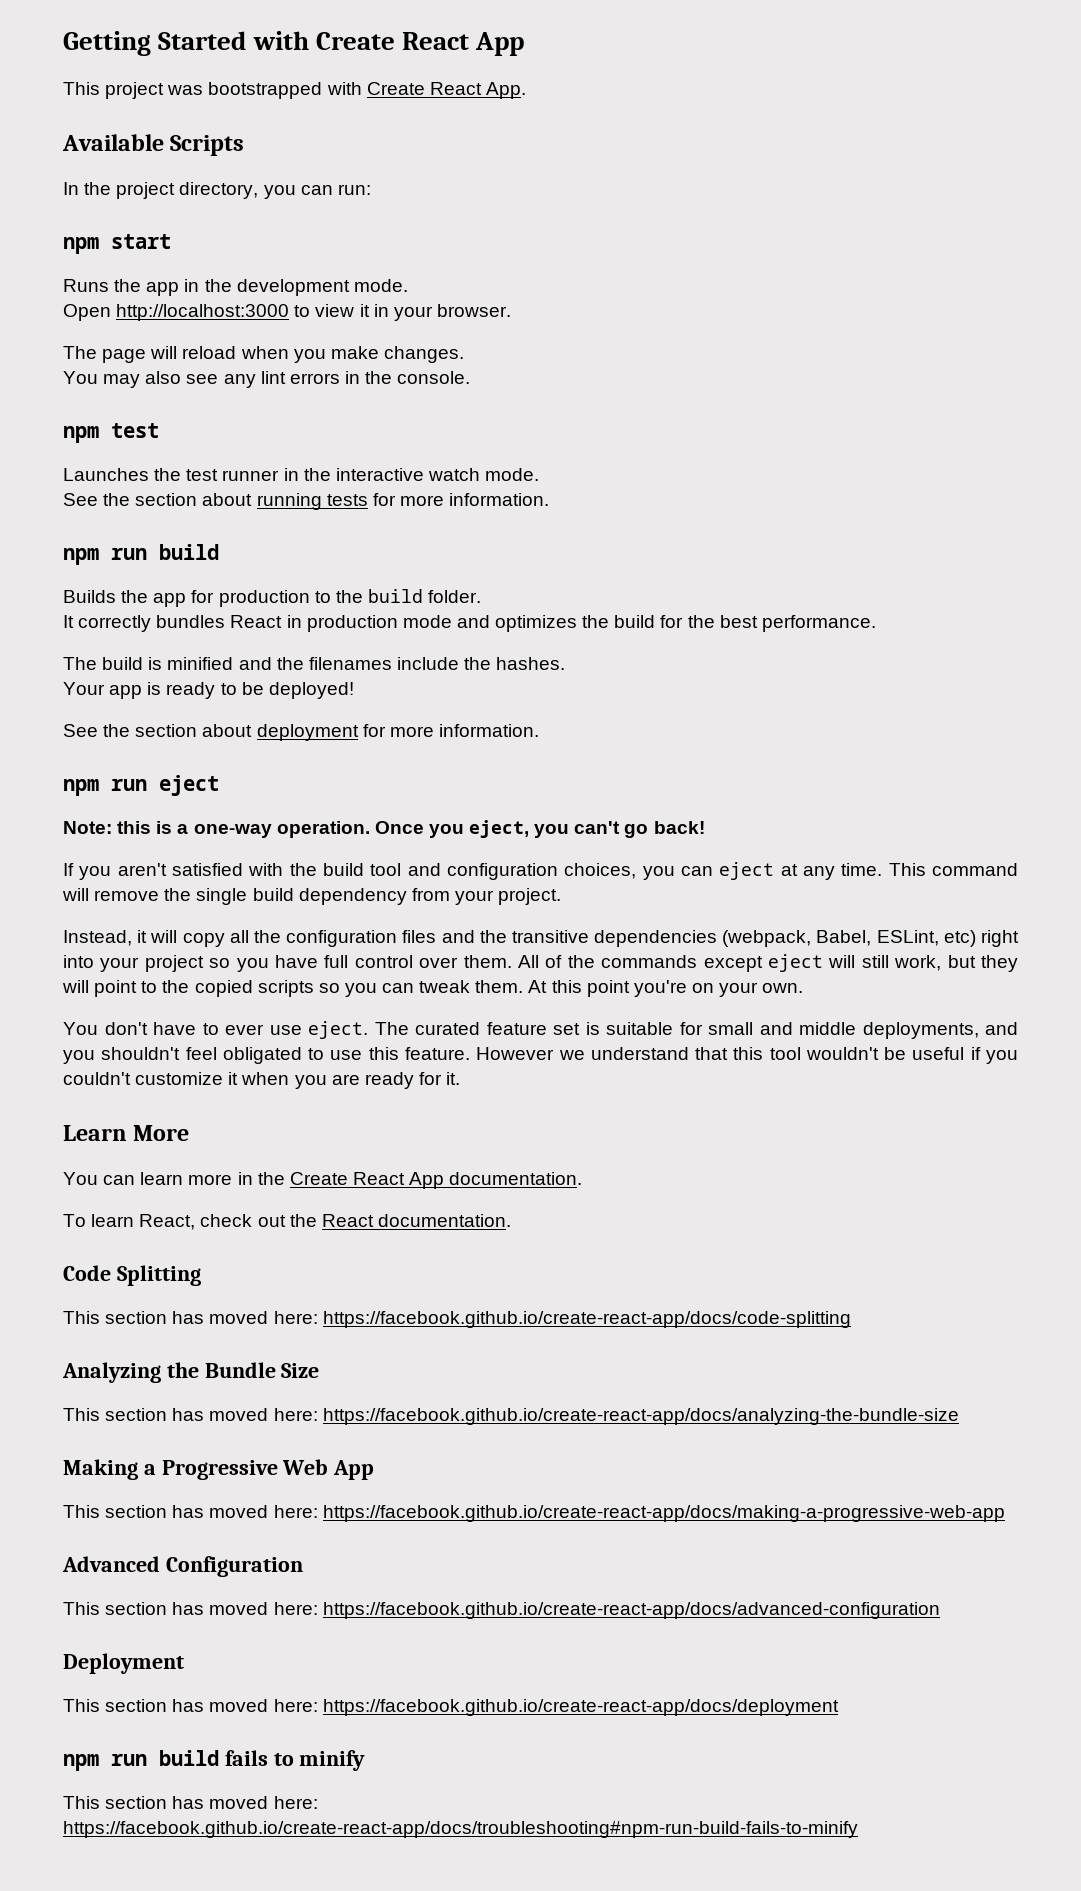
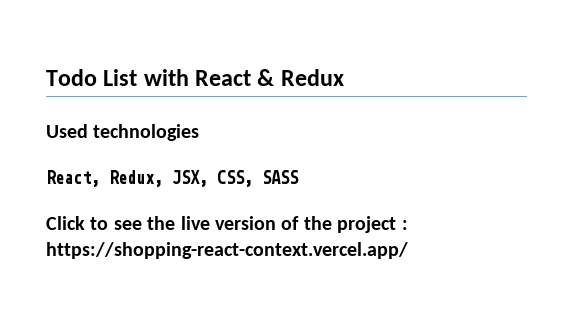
[63,31,525,56] [63,82,526,99] [62,134,245,156] [63,182,371,199] [63,234,171,254] [63,279,408,296] [63,304,511,321] [63,346,464,363] [63,371,471,388] [63,423,159,443] [63,468,540,481] [63,493,550,510] [63,544,219,565] [63,589,482,607] [63,615,876,632] [63,657,566,670] [63,682,354,699] [63,724,539,741] [63,775,219,796] [63,820,705,838] [63,862,1019,880] [62,888,562,905] [63,930,1019,947] [63,954,1018,972] [62,980,804,997] [63,1021,1018,1039] [63,1047,1019,1064] [63,1072,461,1089] [63,1125,190,1141] [63,1172,583,1189] [63,1214,511,1230] [63,1265,201,1286] [63,1311,851,1328] [62,1362,320,1383] [63,1408,959,1425] [63,1459,375,1480] [63,1505,1005,1522] [62,1556,303,1577] [63,1602,940,1619] [63,1653,184,1674] [63,1699,839,1716] [63,1750,366,1771] [63,1796,318,1809] [63,1821,858,1838] Getting Started with Create React App // This project was bootstrapped with Create React App. // Available Scripts // In the project directory, you can run: // npm start // Runs the app in the development mode. // Open http://localhost:3000 to view it in your browser. // The page will reload when you make changes. // You may also see any lint errors in the console. // npm test // Launches the test runner in the interactive watch mode. // See the section about running tests for more information. // npm run build // Builds the app for production to the build folder. // It correctly bundles React in production mode and optimizes the build for the best performance. // The build is minified and the filenames include the hashes. // Your app is ready to be deployed! // See the section about deployment for more information. // npm run eject // Note: this is a one-way operation. Once you eject, you can't go back! // If you aren't satisfied with the build tool and configuration choices, you can eject at any time. This command will remove the single build dependency from your project. // Instead, it will copy all the configuration files and the transitive dependencies (webpack, Babel, ESLint, etc) right into your project so you have full control over them. All of the commands except eject will still work, but they will point to the copied scripts so you can tweak them. At this point you're on your own. // You don't have to ever use eject. The curated feature set is suitable for small and middle deployments, and you shouldn't feel obligated to use this feature. However we understand that this tool wouldn't be useful if you couldn't customize it when you are ready for it. // Learn More // You can learn more in the Create React App documentation. // To learn React, check out the React documentation. // Code Splitting // This section has moved here: https://facebook.github.io/create-react-app/docs/code-splitting // Analyzing the Bundle Size // This section has moved here: https://facebook.github.io/create-react-app/docs/analyzing-the-bundle-size // Making a Progressive Web App // This section has moved here: https://facebook.github.io/create-react-app/docs/making-a-progressive-web-app // Advanced Configuration // This section has moved here: https://facebook.github.io/create-react-app/docs/advanced-configuration // Deployment // This section has moved here: https://facebook.github.io/create-react-app/docs/deployment // npm run build fails to minify // This section has moved here: https://facebook.github.io/create-react-app/docs/troubleshooting#npm-run-build-fails-to-minify -> [46,69,344,86] [46,124,200,141] [46,170,299,187] [46,216,408,233] [46,242,408,259] Todo List with React & Redux // Used technologies // React, Redux, JSX, CSS, SASS // Click to see the live version of the project : https://shopping-react-context.vercel.app/

